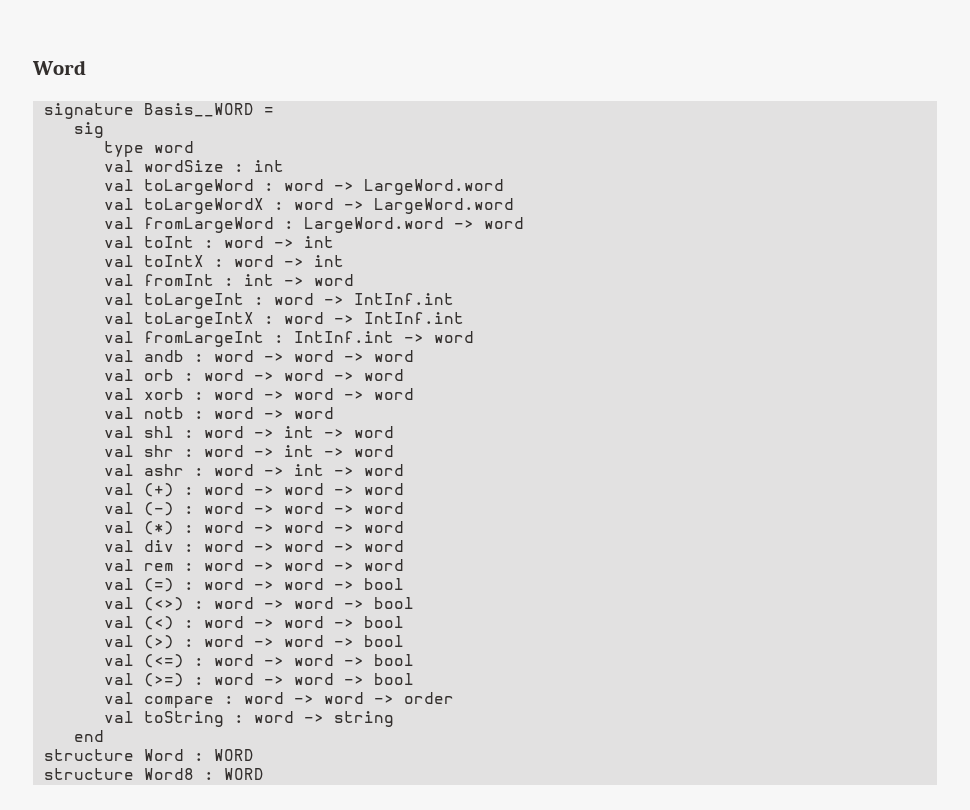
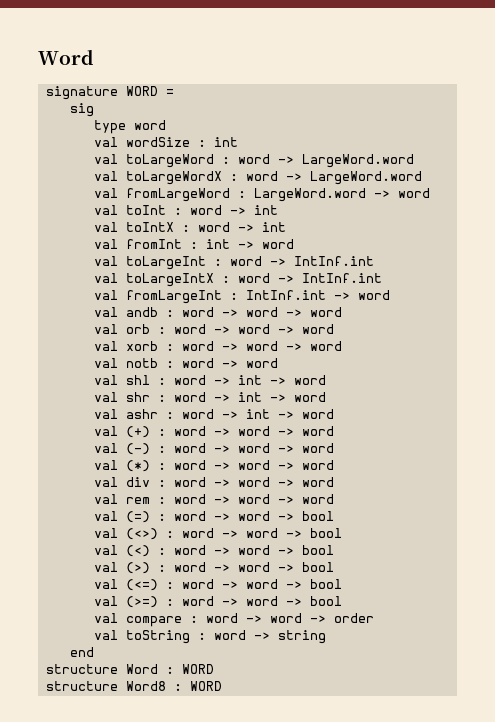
[143,103,254,117] Basis__WORD -> [126,86,159,96] WORD

